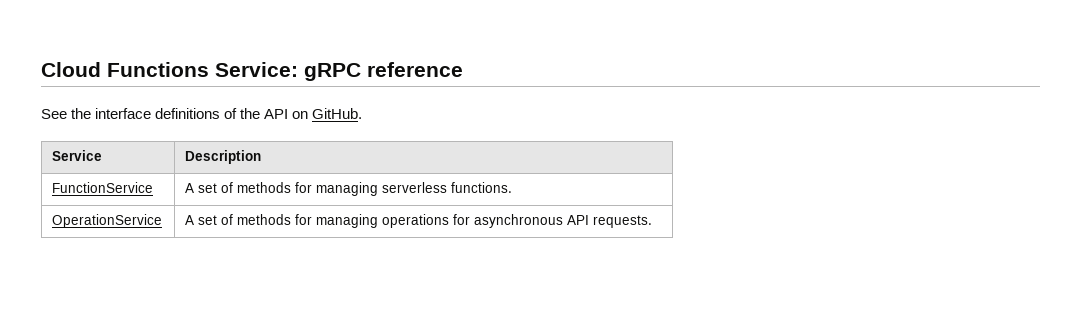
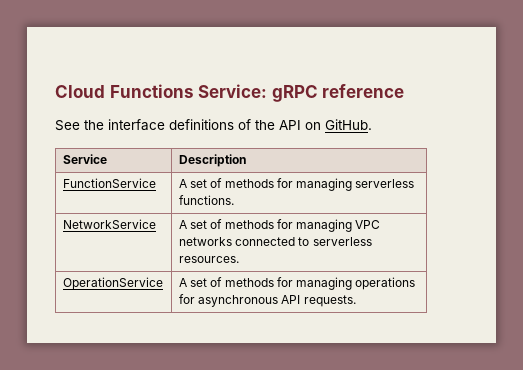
(513, 187) none -> [62,219,156,229] [178,219,381,232] [178,237,372,246] [178,256,239,263] // NetworkService | A set of methods for managing VPC networks connected to serverless resources.

